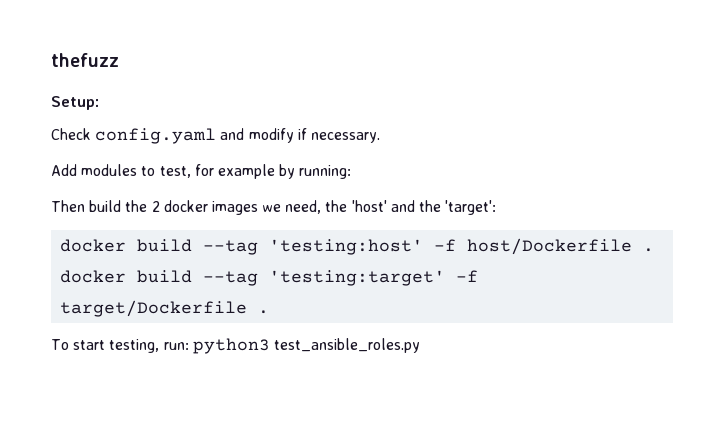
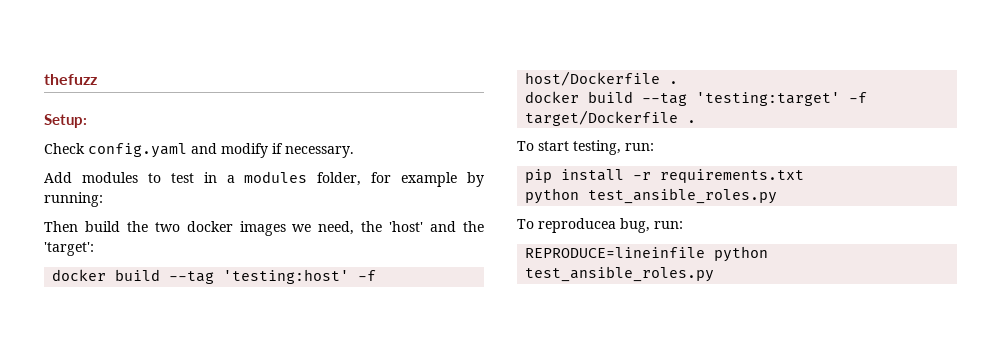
[159,166,191,178] test, -> [170,171,362,186] test in a modules folder,
[151,201,160,212] 2 -> [154,222,180,232] two
[192,338,270,354] python3 -> [525,169,805,183] [525,188,778,204] [517,218,683,233] [525,246,769,262] // pip install -r requirements.txt // python test_ansible_roles.py // To reproducea bug, run: // REPRODUCE=lineinfile python

